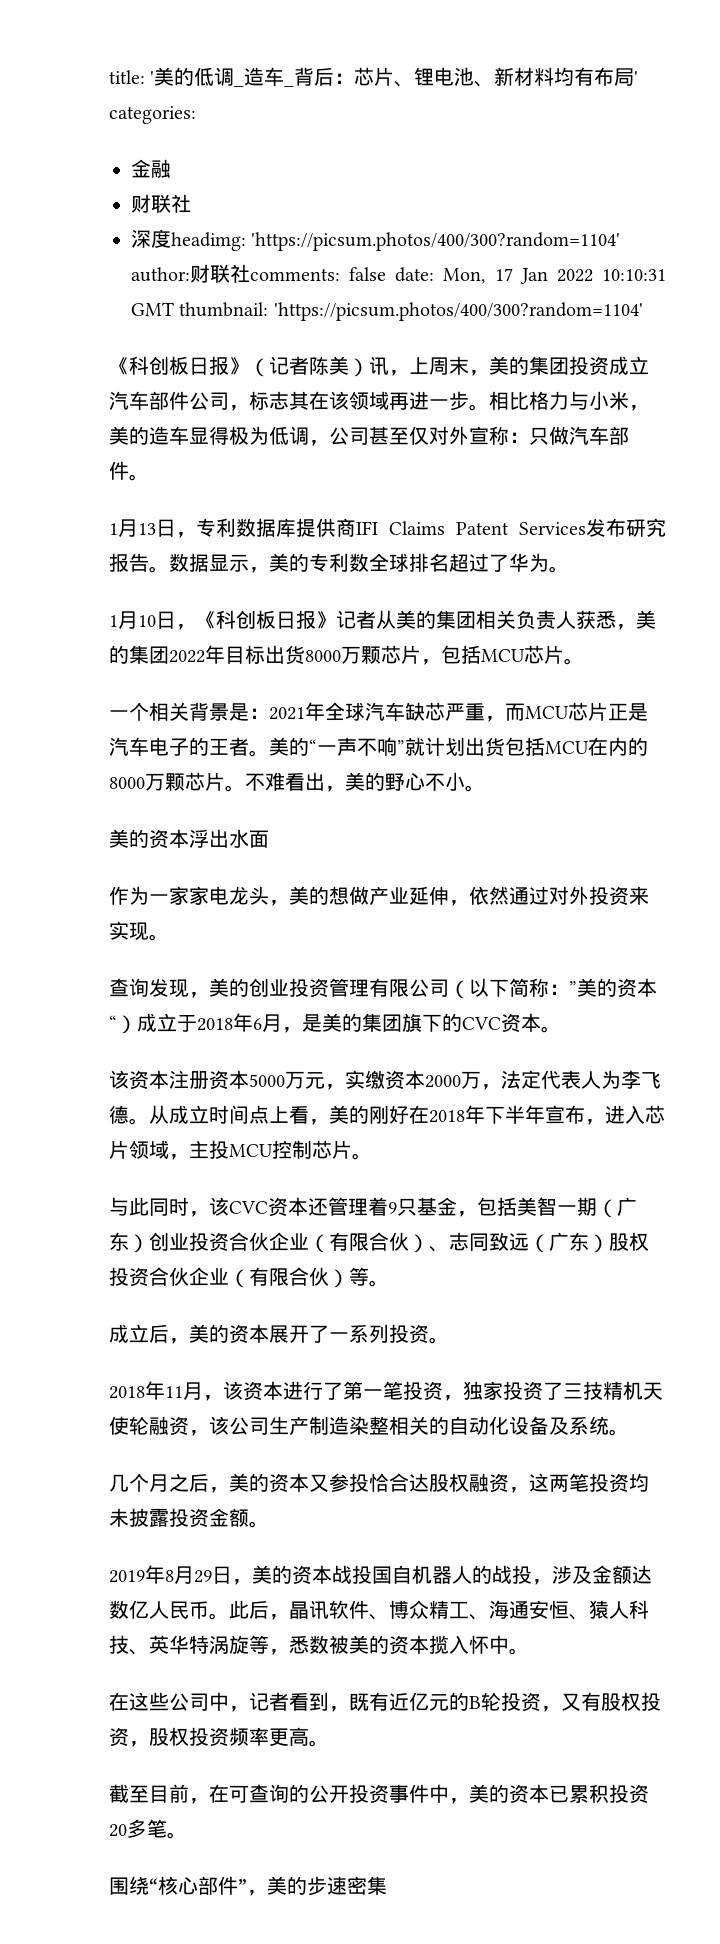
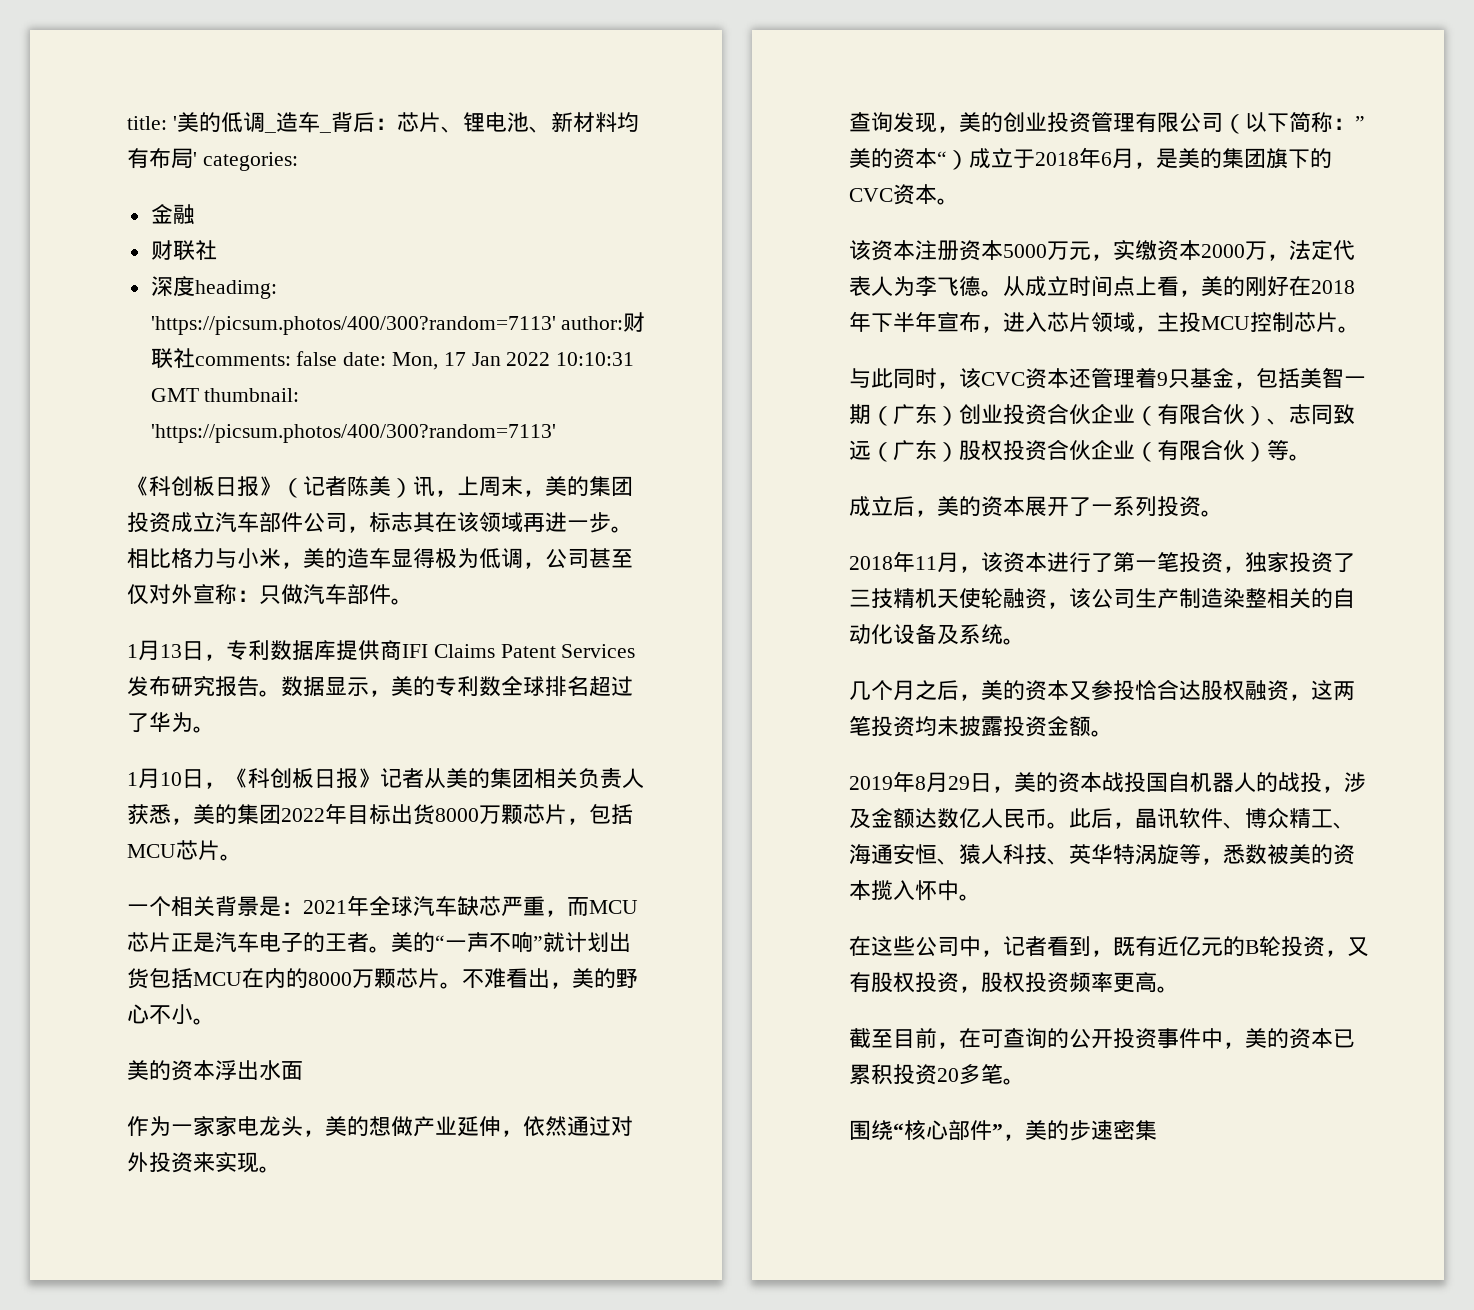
[251,232,621,251] 'https://picsum.photos/400/300?random=1104' -> [150,316,556,335] 'https://picsum.photos/400/300?random=7113'
[273,302,643,321] 'https://picsum.photos/400/300?random=1104' -> [150,424,556,443] 'https://picsum.photos/400/300?random=7113'

